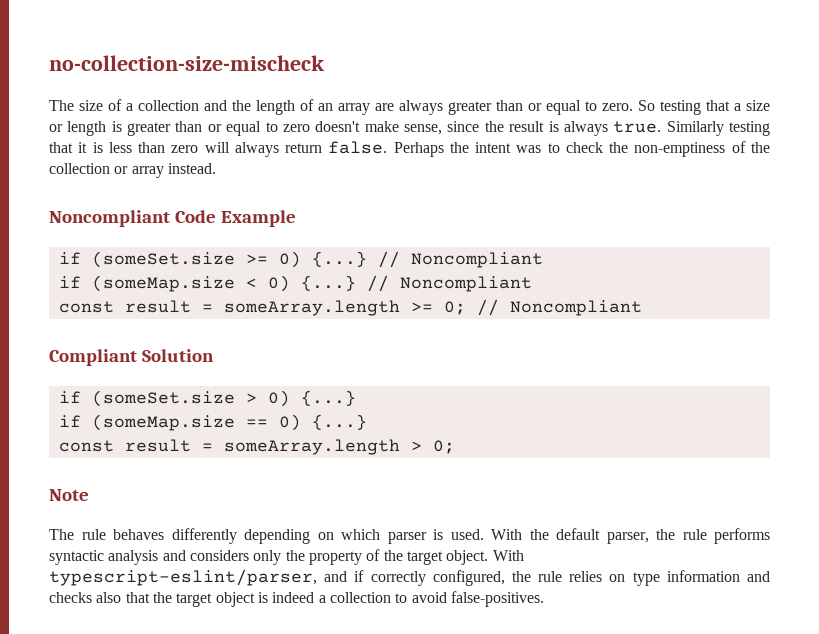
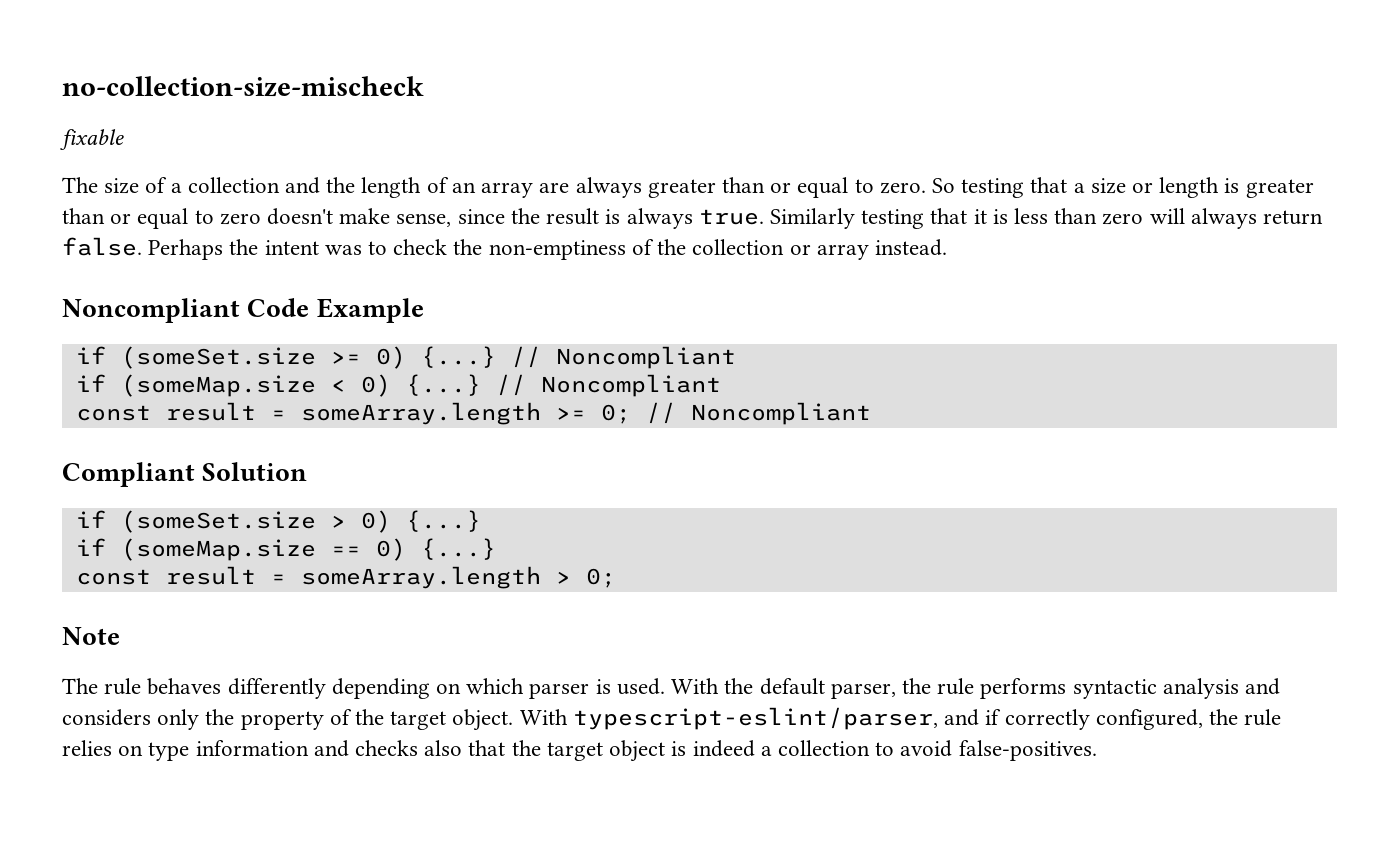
(325, 63) none -> [60,129,124,150] // fixable

